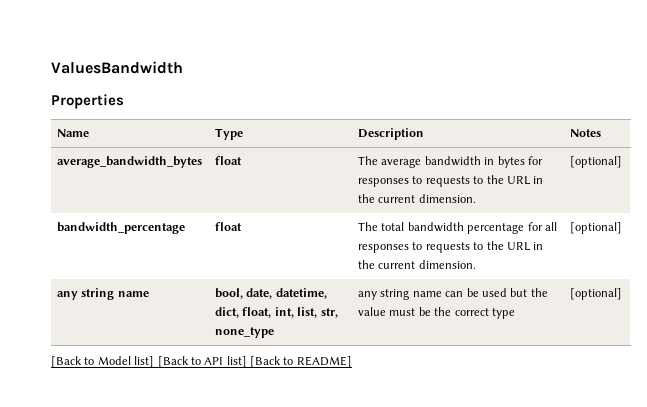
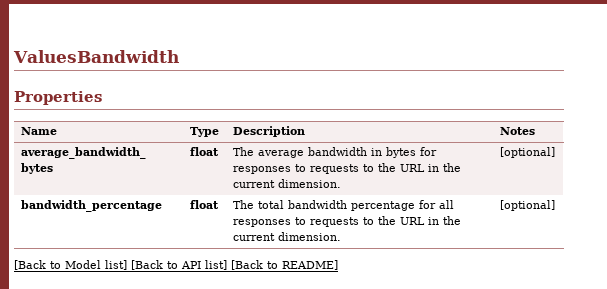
[57,288,149,300] [215,288,327,299] [215,307,338,318] [215,327,275,338] [358,288,548,300] [358,307,515,319] [570,288,623,300] // any string name | bool, date, datetime, dict, float, int, list, str, none_type | any string name can be used but the value must be the correct type | [optional] -> (555, 205) none

